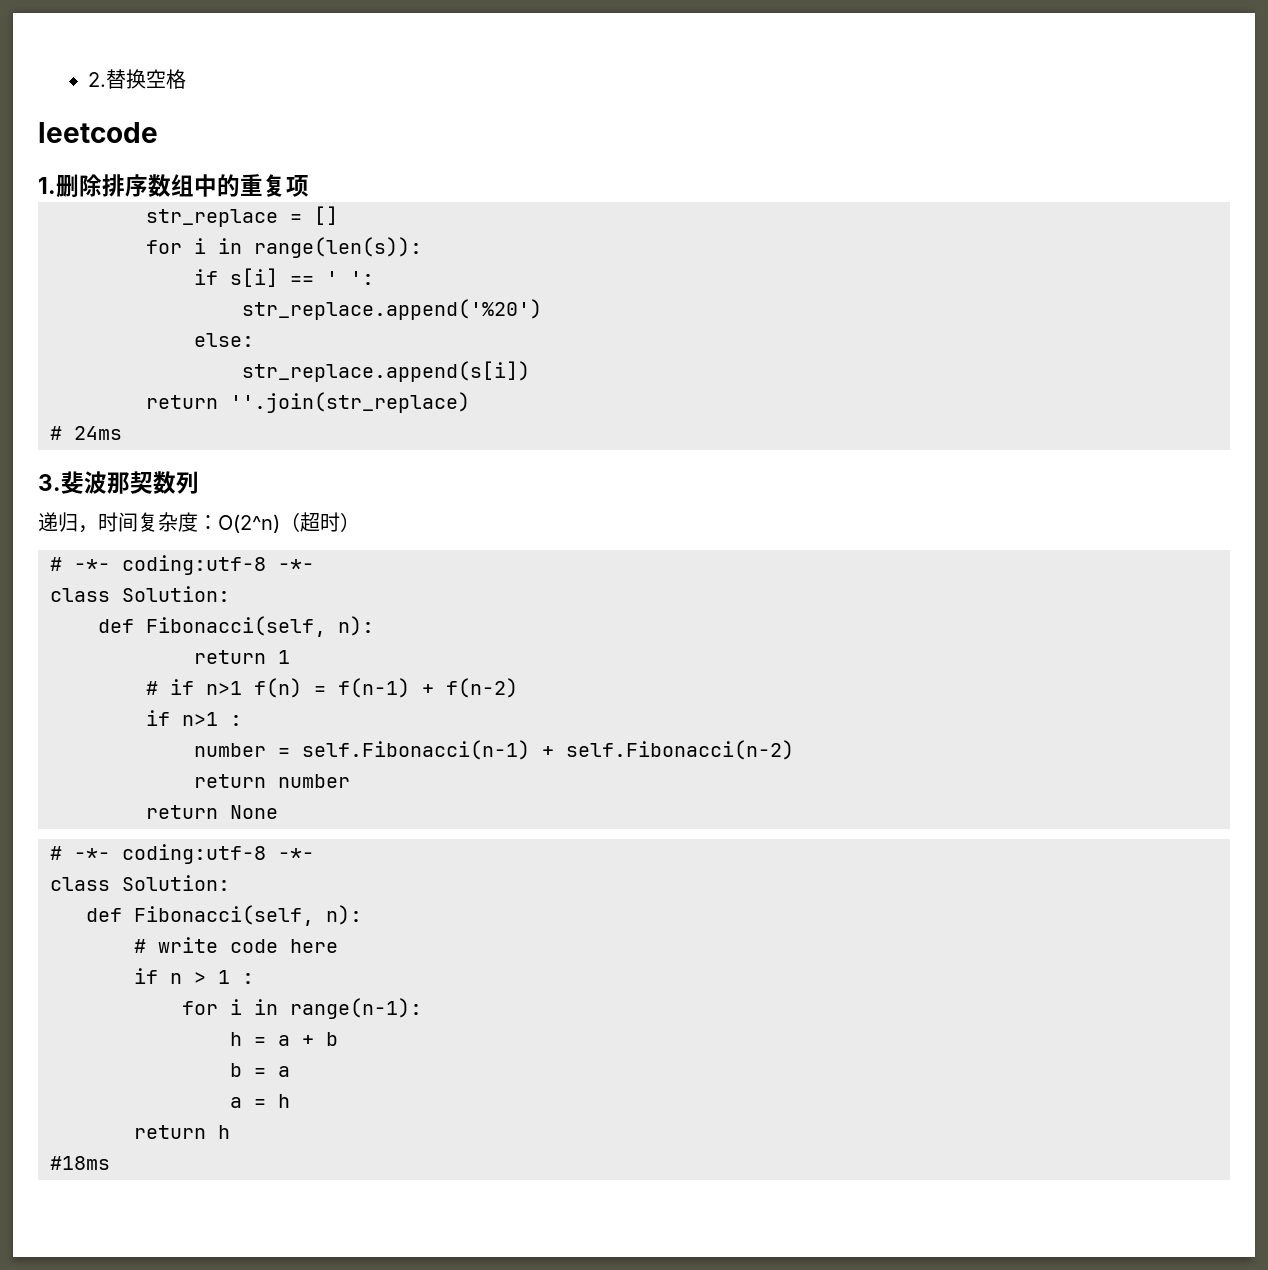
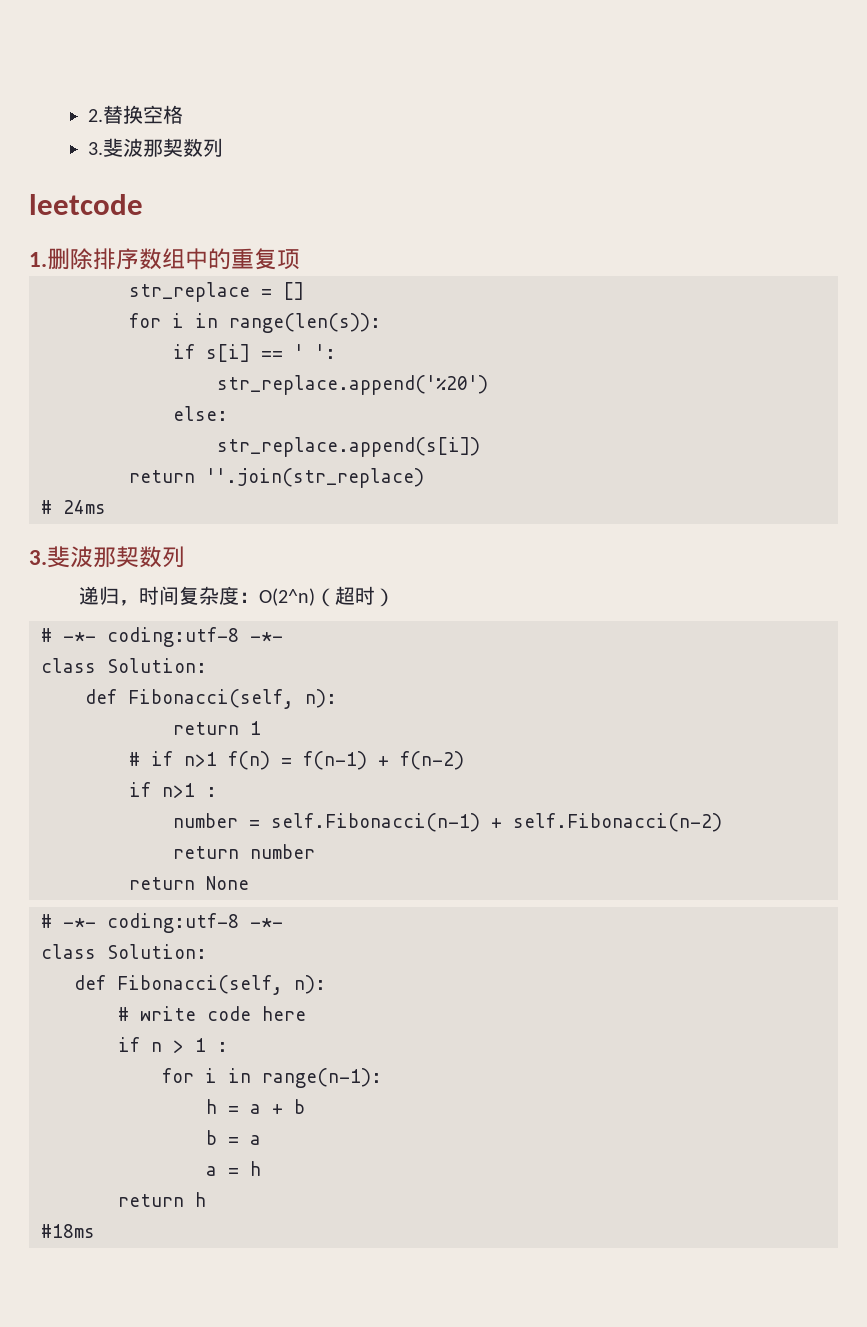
(187, 79) none -> [87,138,223,157] // 3.斐波那契数列

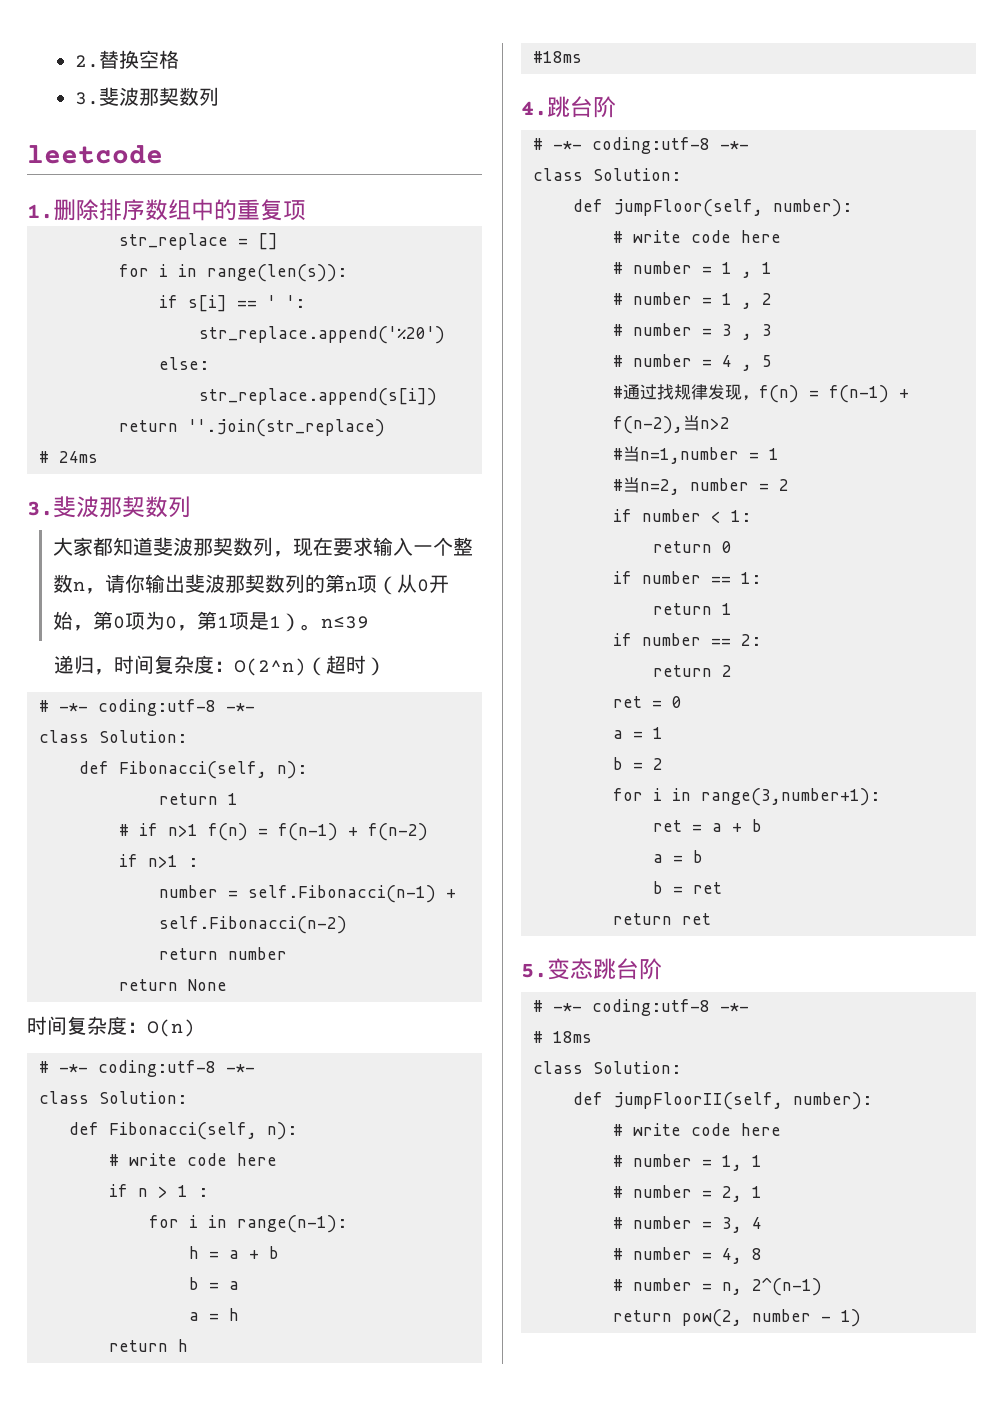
(185, 557) none -> [53,537,474,557] [53,574,450,595] [53,611,370,632] // 大家都知道斐波那契数列，现在要求输入一个整数n，请你输出斐波那契数列的第n项（从0开始，第0项为0，第1项是1）。n≤39
(249, 883) none -> [27,1016,195,1037] // 时间复杂度：O(n)
(95, 1231) none -> [521,96,616,118] [533,137,749,154] [533,168,681,181] [573,199,852,217] [613,230,781,243] [613,261,772,278] [613,292,772,309] [613,323,772,340] [613,354,772,371] [613,384,909,403] [613,415,730,434] [613,446,779,464] [613,477,789,495] [613,509,751,523] [653,541,732,553] [613,571,761,584] [653,603,732,615] [613,633,761,646] [653,665,732,677] [613,696,682,708] [613,727,663,739] [613,757,663,770] [613,788,880,806] [653,819,762,832] [653,850,703,863] [653,881,722,894] [613,913,711,925] [521,958,662,980] [533,999,749,1016] [533,1031,592,1043] [533,1061,681,1074] [573,1092,872,1110] [613,1123,781,1136] [613,1154,762,1171] [613,1185,762,1202] [613,1216,762,1233] [613,1247,762,1264] [613,1277,822,1296] [613,1309,861,1327] // 4.跳台阶 // # -*- coding:utf-8 -*- // class Solution: // def jumpFloor(self, number): // # write code here // # number = 1 , 1 // # number = 1 , 2 // # number = 3 , 3 // # number = 4 , 5 // #通过找规律发现，f(n) = f(n-1) + f(n-2),当n>2 // #当n=1,number = 1 // #当n=2, number = 2 // if number < 1: // return 0 // if number == 1: // return 1 // if number == 2: // return 2 // ret = 0 // a = 1 // b = 2 // for i in range(3,number+1): // ret = a + b // a = b // b = ret // return ret // 5.变态跳台阶 // # -*- coding:utf-8 -*- // # 18ms // class Solution: // def jumpFloorII(self, number): // # write code here // # number = 1, 1 // # number = 2, 1 // # number = 3, 4 // # number = 4, 8 // # number = n, 2^(n-1) // return pow(2, number - 1)

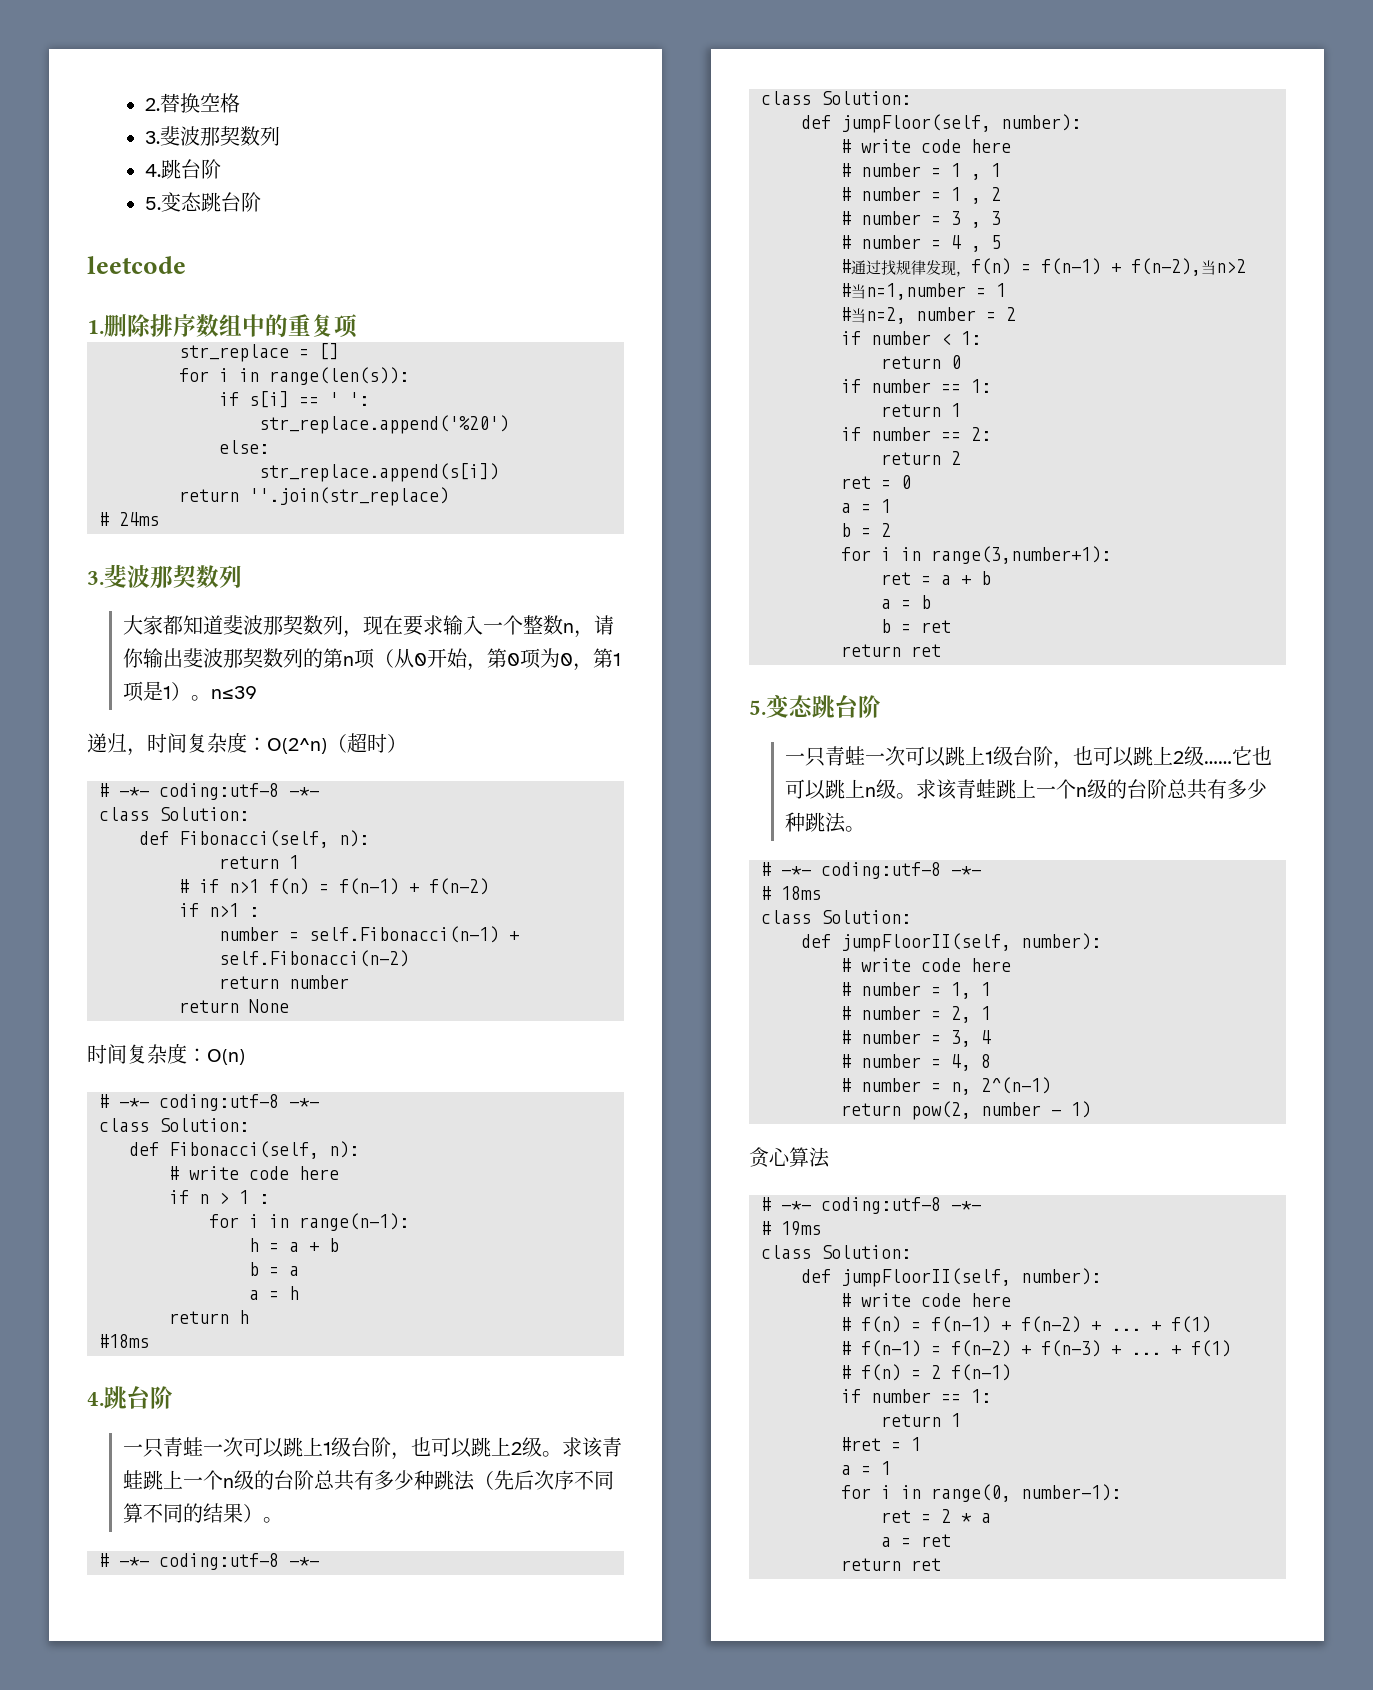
(220, 96) none -> [144,159,221,179] [144,192,261,212] // 4.跳台阶 // 5.变态跳台阶
(616, 107) none -> [122,1437,622,1460] [122,1470,614,1491] [122,1503,283,1523] // 一只青蛙一次可以跳上1级台阶，也可以跳上2级。求该青蛙跳上一个n级的台阶总共有多少种跳法（先后次序不同算不同的结果）。
(662, 969) none -> [784,746,1272,769] [784,779,1267,800] [784,812,865,833] // 一只青蛙一次可以跳上1级台阶，也可以跳上2级……它也可以跳上n级。求该青蛙跳上一个n级的台阶总共有多少种跳法。
(861, 1318) none -> [749,1147,830,1168] [761,1197,981,1214] [761,1221,821,1236] [761,1245,911,1259] [801,1268,1101,1287] [841,1293,1011,1307] [841,1316,1211,1333] [841,1340,1231,1357] [841,1364,1011,1381] [841,1389,991,1403] [881,1413,961,1427] [841,1437,921,1451] [841,1461,891,1475] [841,1484,1121,1502] [881,1509,991,1523] [881,1534,951,1547] [841,1558,941,1571] // 贪心算法 // # -*- coding:utf-8 -*- // # 19ms // class Solution: // def jumpFloorII(self, number): // # write code here // # f(n) = f(n-1) + f(n-2) + ... + f(1) // # f(n-1) = f(n-2) + f(n-3) + ... + f(1) // # f(n) = 2 f(n-1) // if number == 1: // return 1 // #ret = 1 // a = 1 // for i in range(0, number-1): // ret = 2 * a // a = ret // return ret

